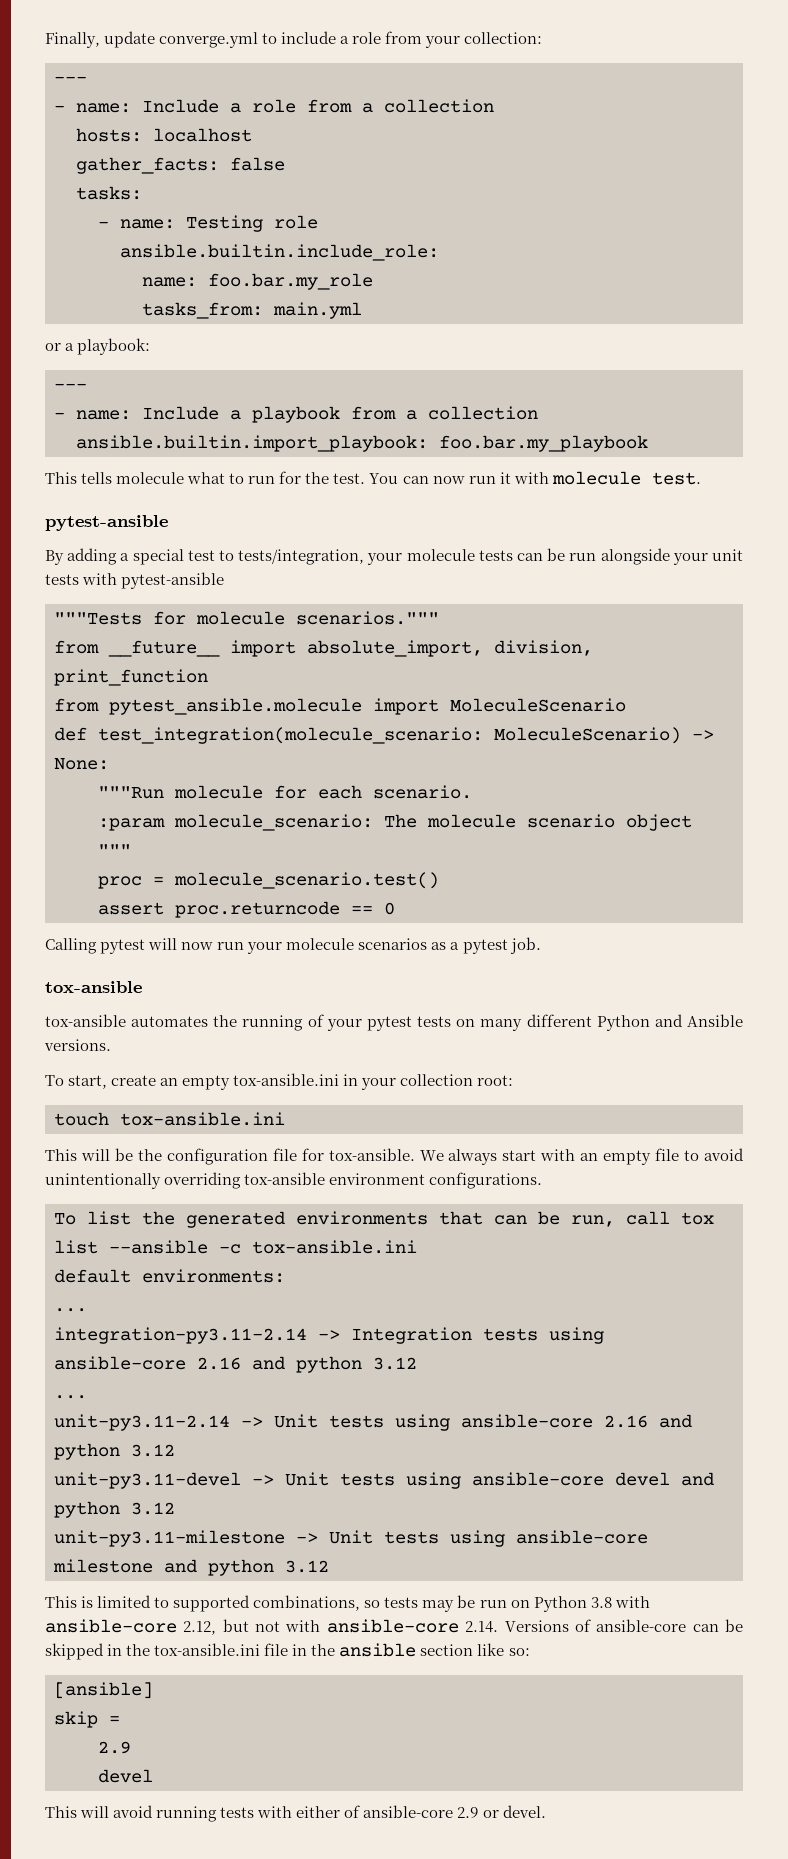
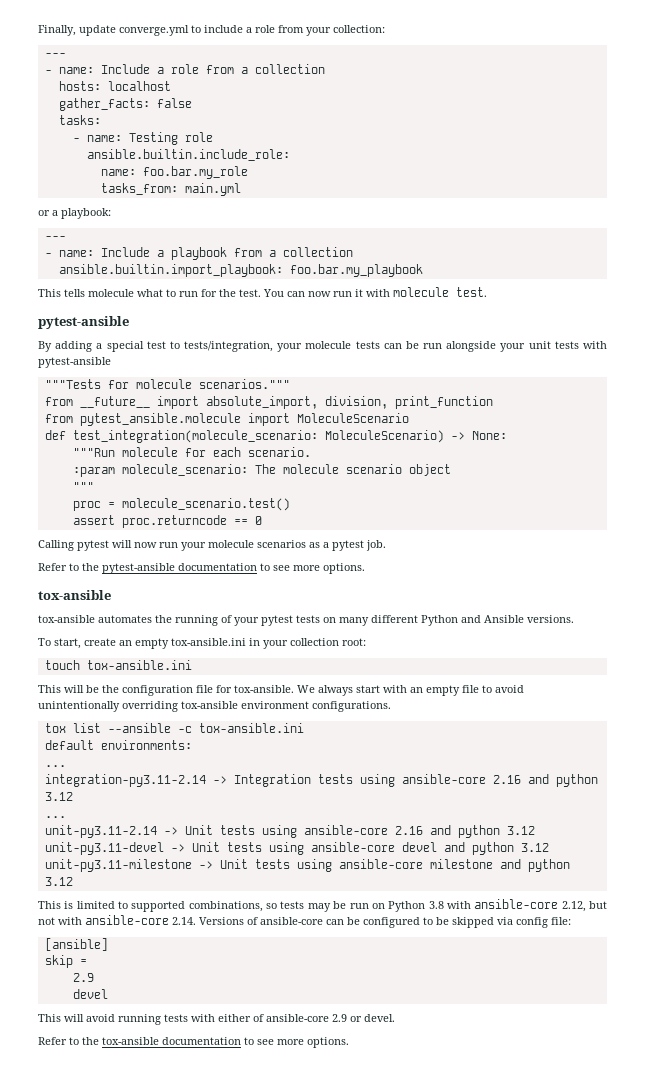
(541, 945) none -> [38,563,365,574] // Refer to the pytest-ansible documentation to see more options.
[54,1211,670,1228] To list the generated environments that can be run, call -> (391, 706) none
[45,1643,530,1660] skipped in the tox-ansible.ini file in the ansible section like so: -> [363,917,571,928] configured to be skipped via config file:
(546, 1811) none -> [38,1037,349,1048] // Refer to the tox-ansible documentation to see more options.

